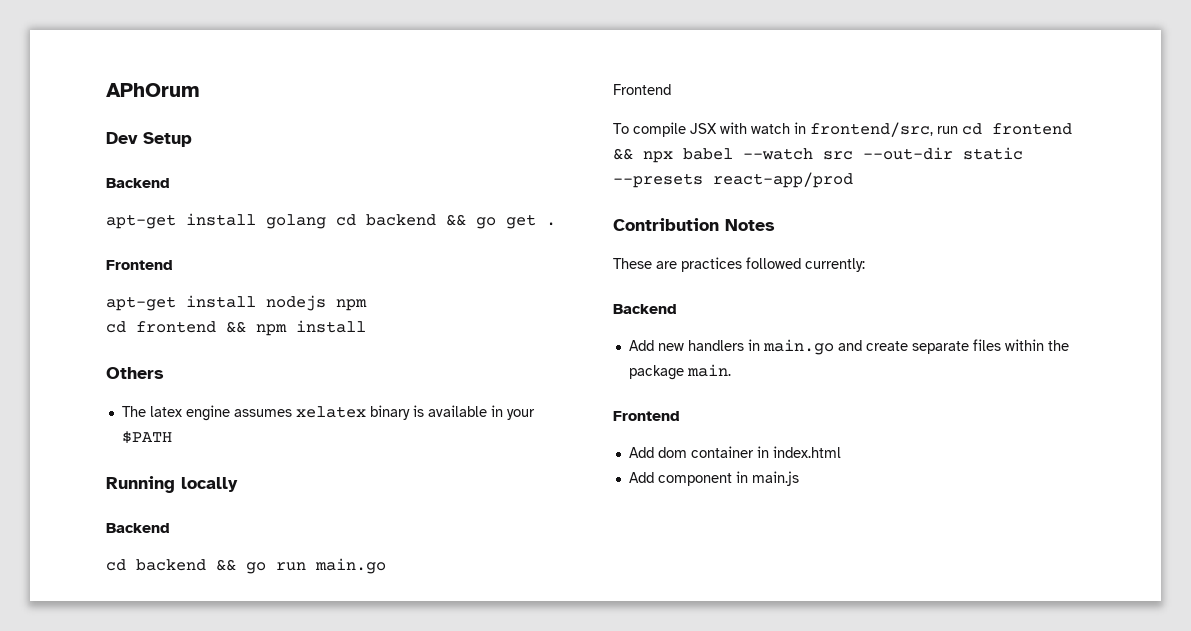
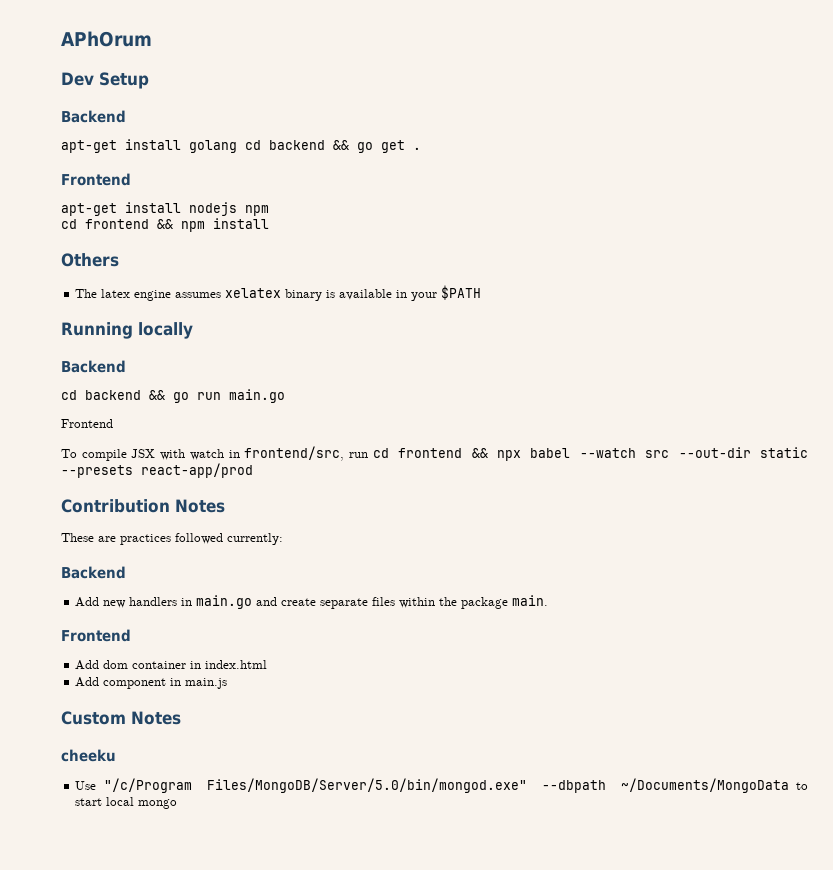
(799, 478) none -> [61,711,181,725] [61,749,116,762] [75,778,808,793] [75,797,178,809] // Custom Notes // cheeku // Use "/c/Program Files/MongoDB/Server/5.0/bin/mongod.exe" --dbpath ~/Documents/MongoData to start local mongo

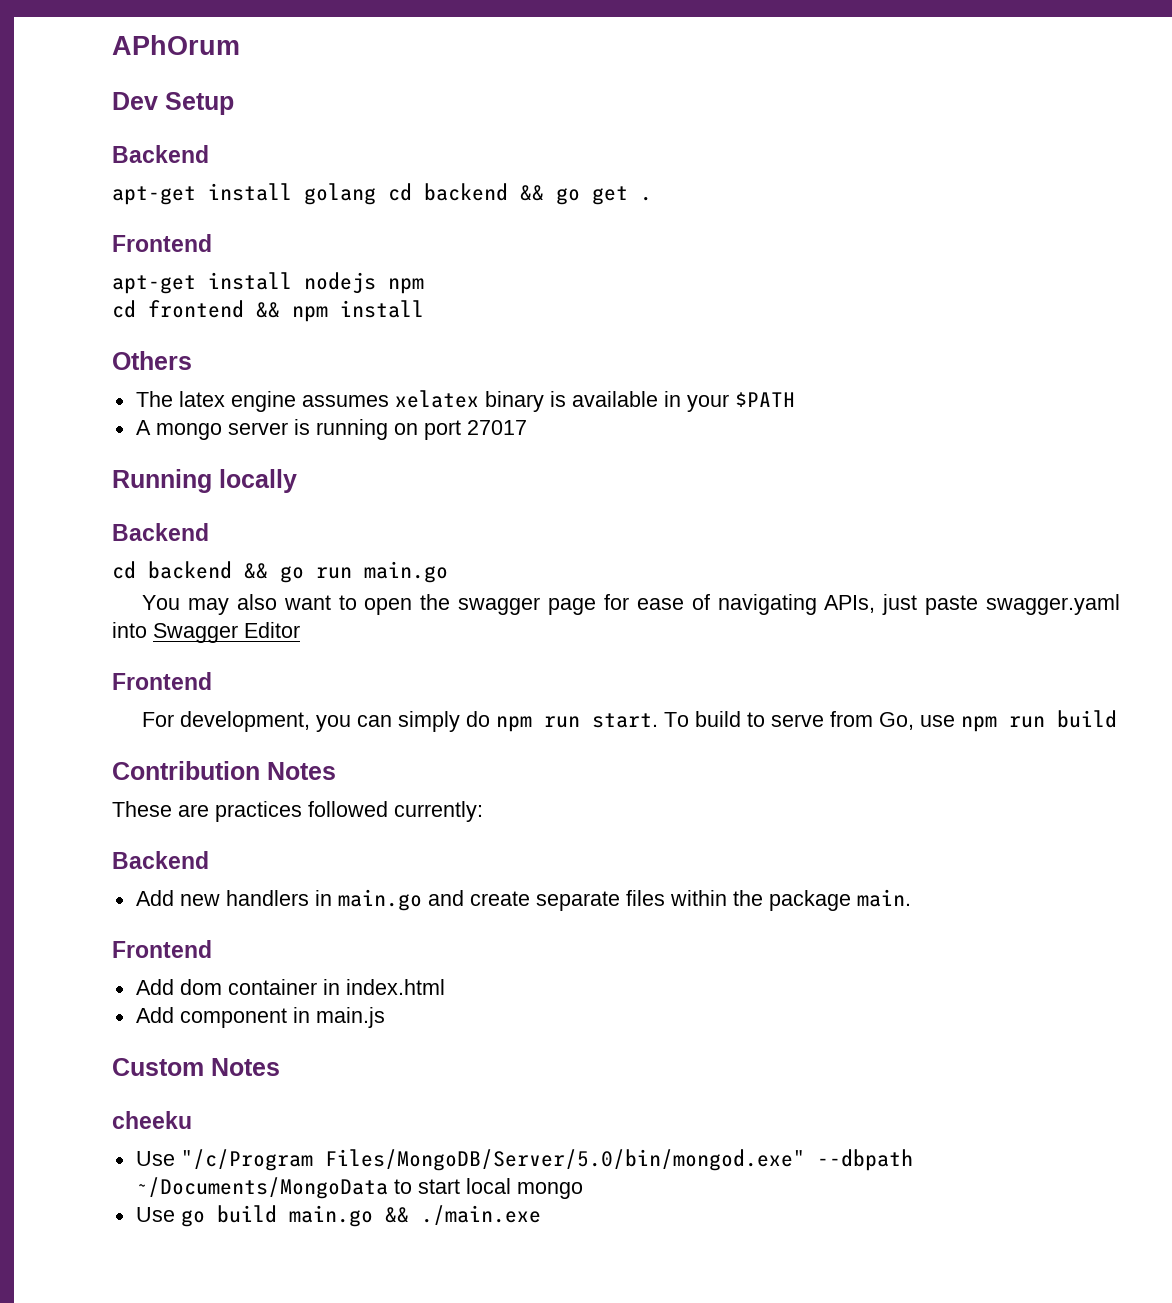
(482, 292) none -> [135,419,527,440] // A mongo server is running on port 27017
[61,419,113,428] [61,446,808,461] [61,463,253,478] Frontend // To compile JSX with watch in frontend/src, run cd frontend && npx babel --watch src --out-dir static --presets react-app/prod -> [142,594,1120,615] [112,622,300,643] [112,672,212,690] [142,710,1118,732] You may also want to open the swagger page for ease of navigating APIs, just paste swagger.yaml into Swagger Editor // Frontend // For development, you can simply do npm run start. To build to serve from Go, use npm run build
(178, 804) none -> [135,1205,541,1227] // Use go build main.go && ./main.exe

